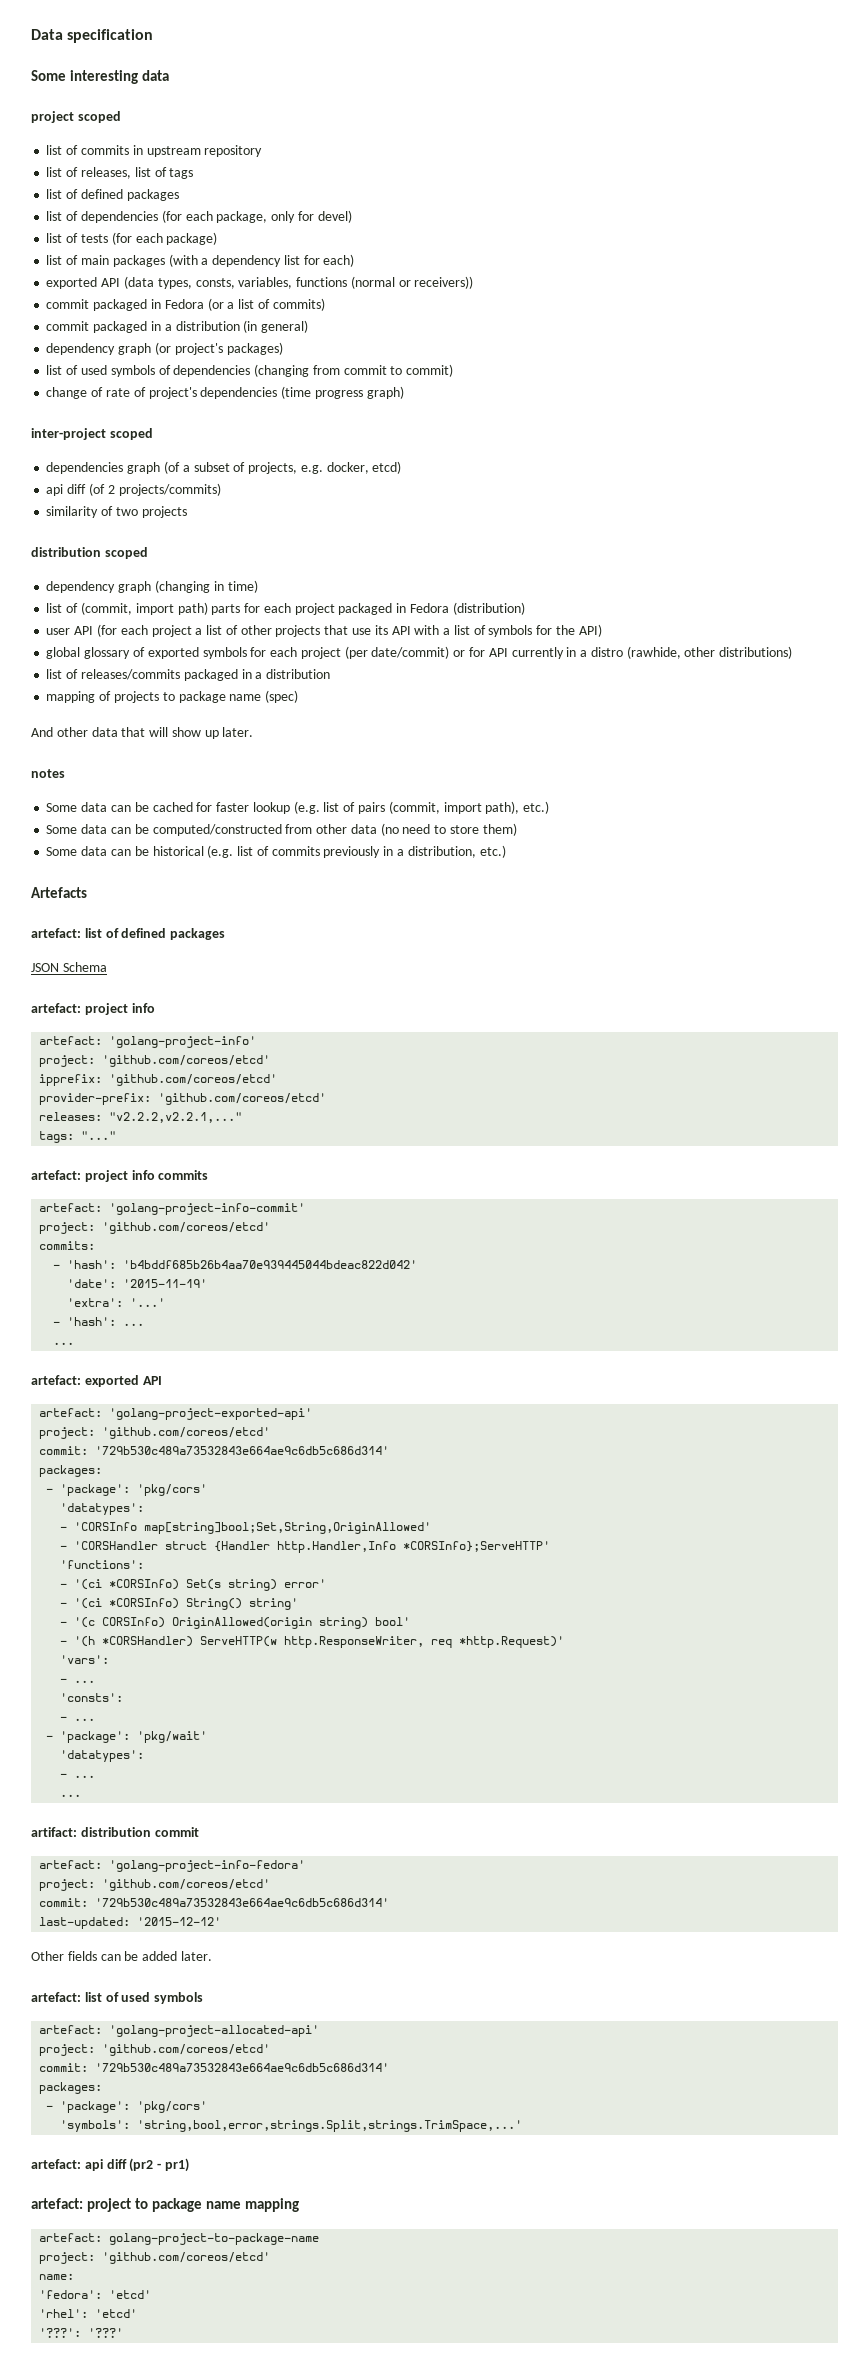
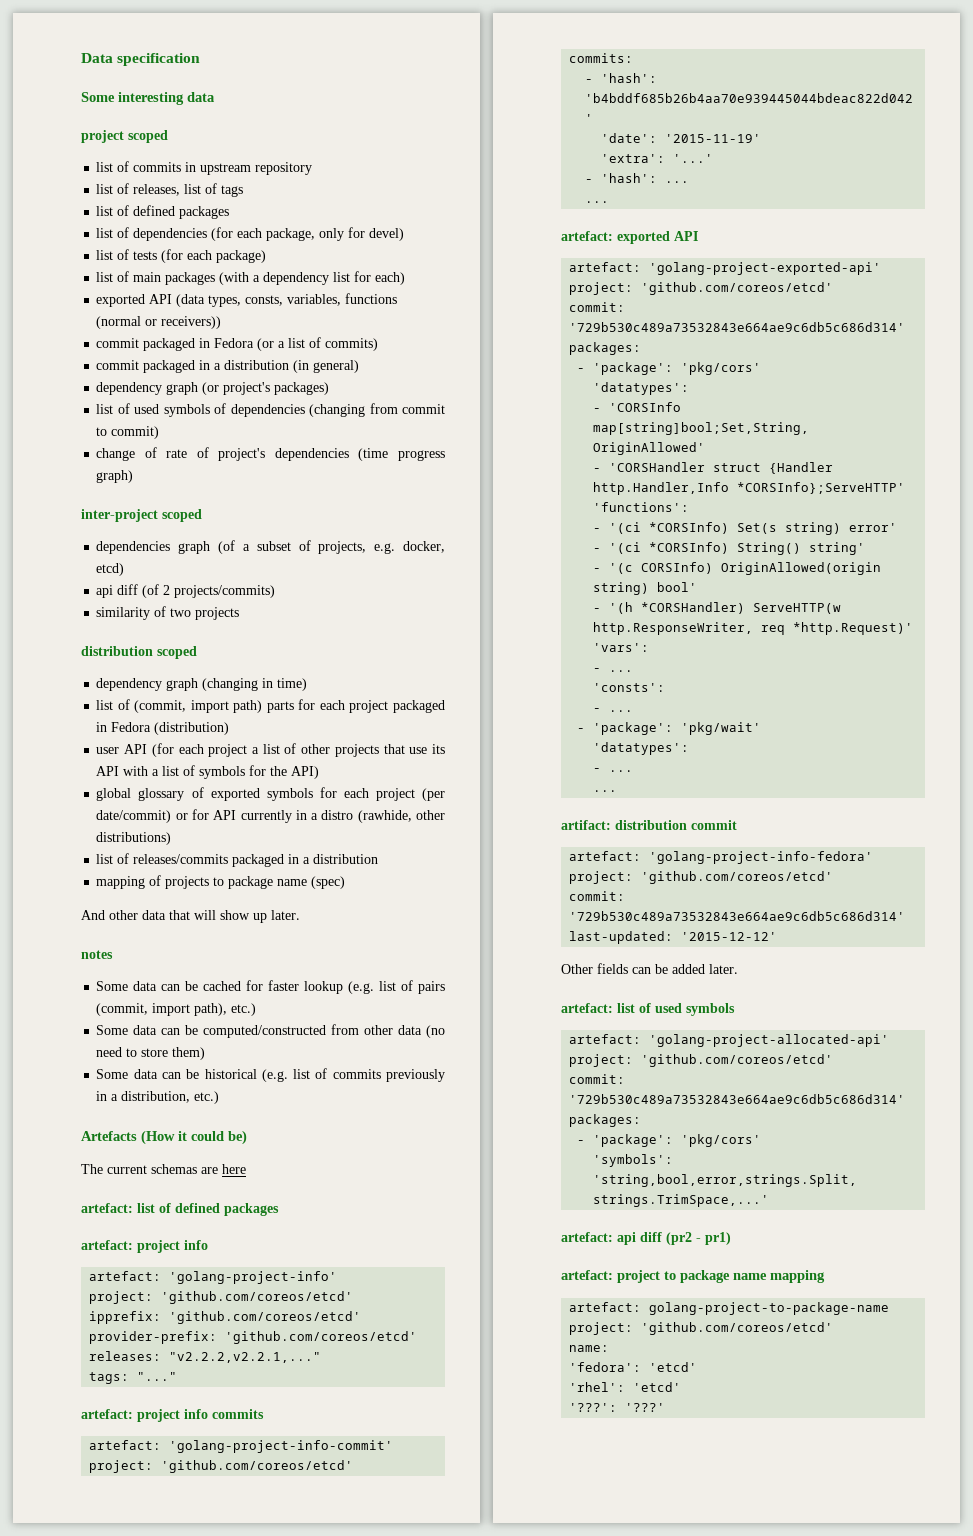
(87, 892) none -> [141,1130,247,1145] [81,1164,246,1174] (How it could be) // The current schemas are here
[31,962,107,972] // JSON Schema -> (279, 1209) none

